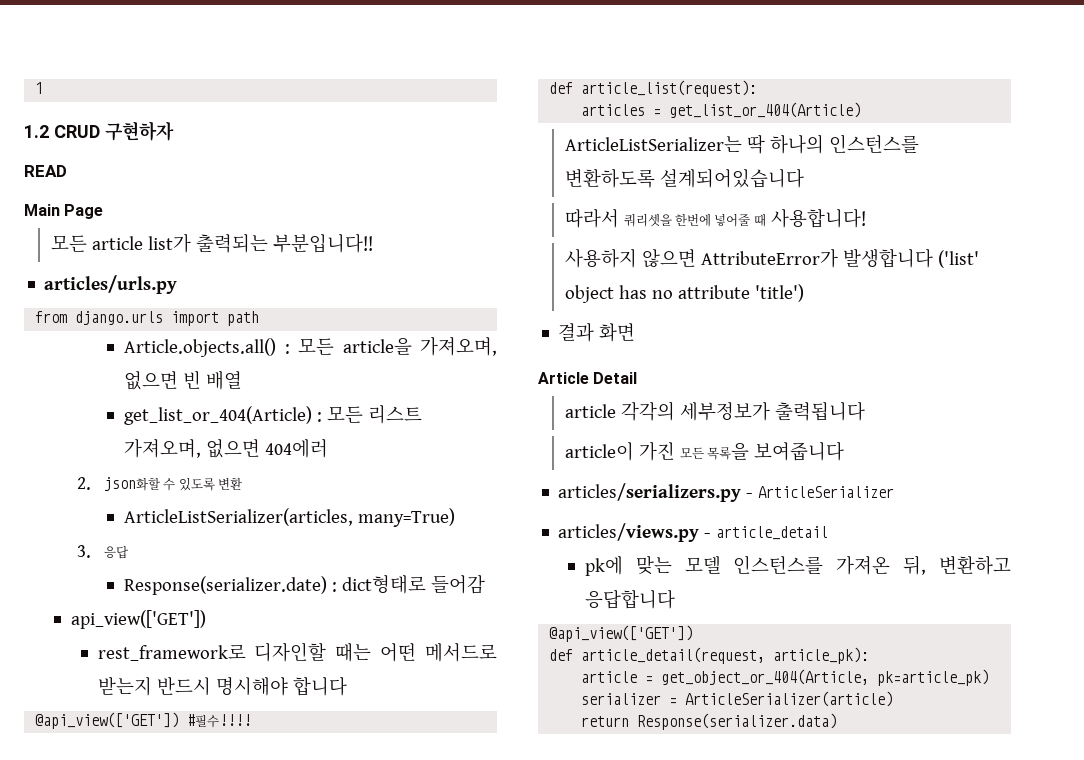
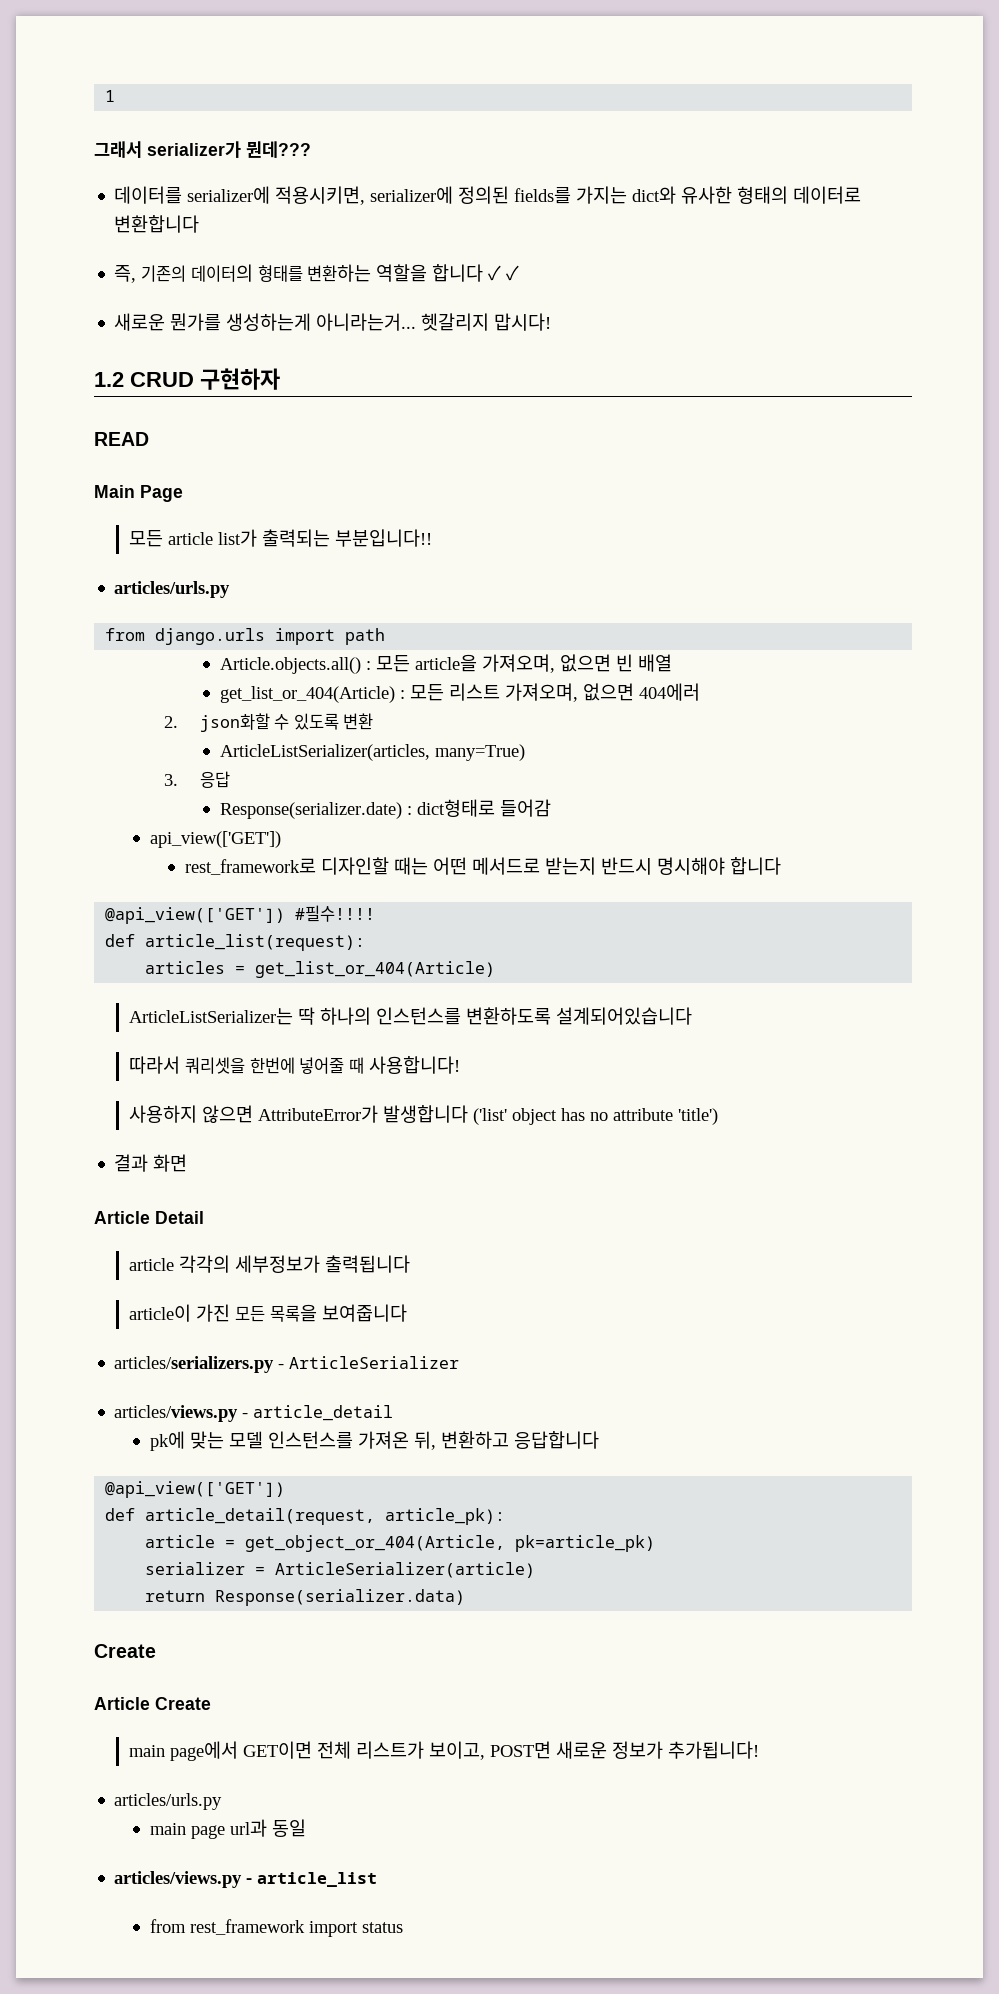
(44, 88) none -> [94,141,311,158] [114,186,862,205] [114,215,200,233] [114,264,520,283] [114,313,552,331] // 그래서 serializer가 뭔데??? // 데이터를 serializer에 적용시키면, serializer에 정의된 fields를 가지는 dict와 유사한 형태의 데이터로 변환합니다 // 즉, 기존의 데이터의 형태를 변환하는 역할을 합니다 ✓ ✓ // 새로운 뭔가를 생성하는게 아니라는거... 헷갈리지 맙시다!
(838, 721) none -> [94,1644,156,1658] [94,1697,211,1710] [129,1741,760,1761] [114,1793,223,1810] [149,1819,306,1839] [114,1871,378,1888] [149,1919,403,1937] // Create // Article Create // main page에서 GET이면 전체 리스트가 보이고, POST면 새로운 정보가 추가됩니다! // articles/urls.py // main page url과 동일 // articles/views.py - article_list // from rest_framework import status

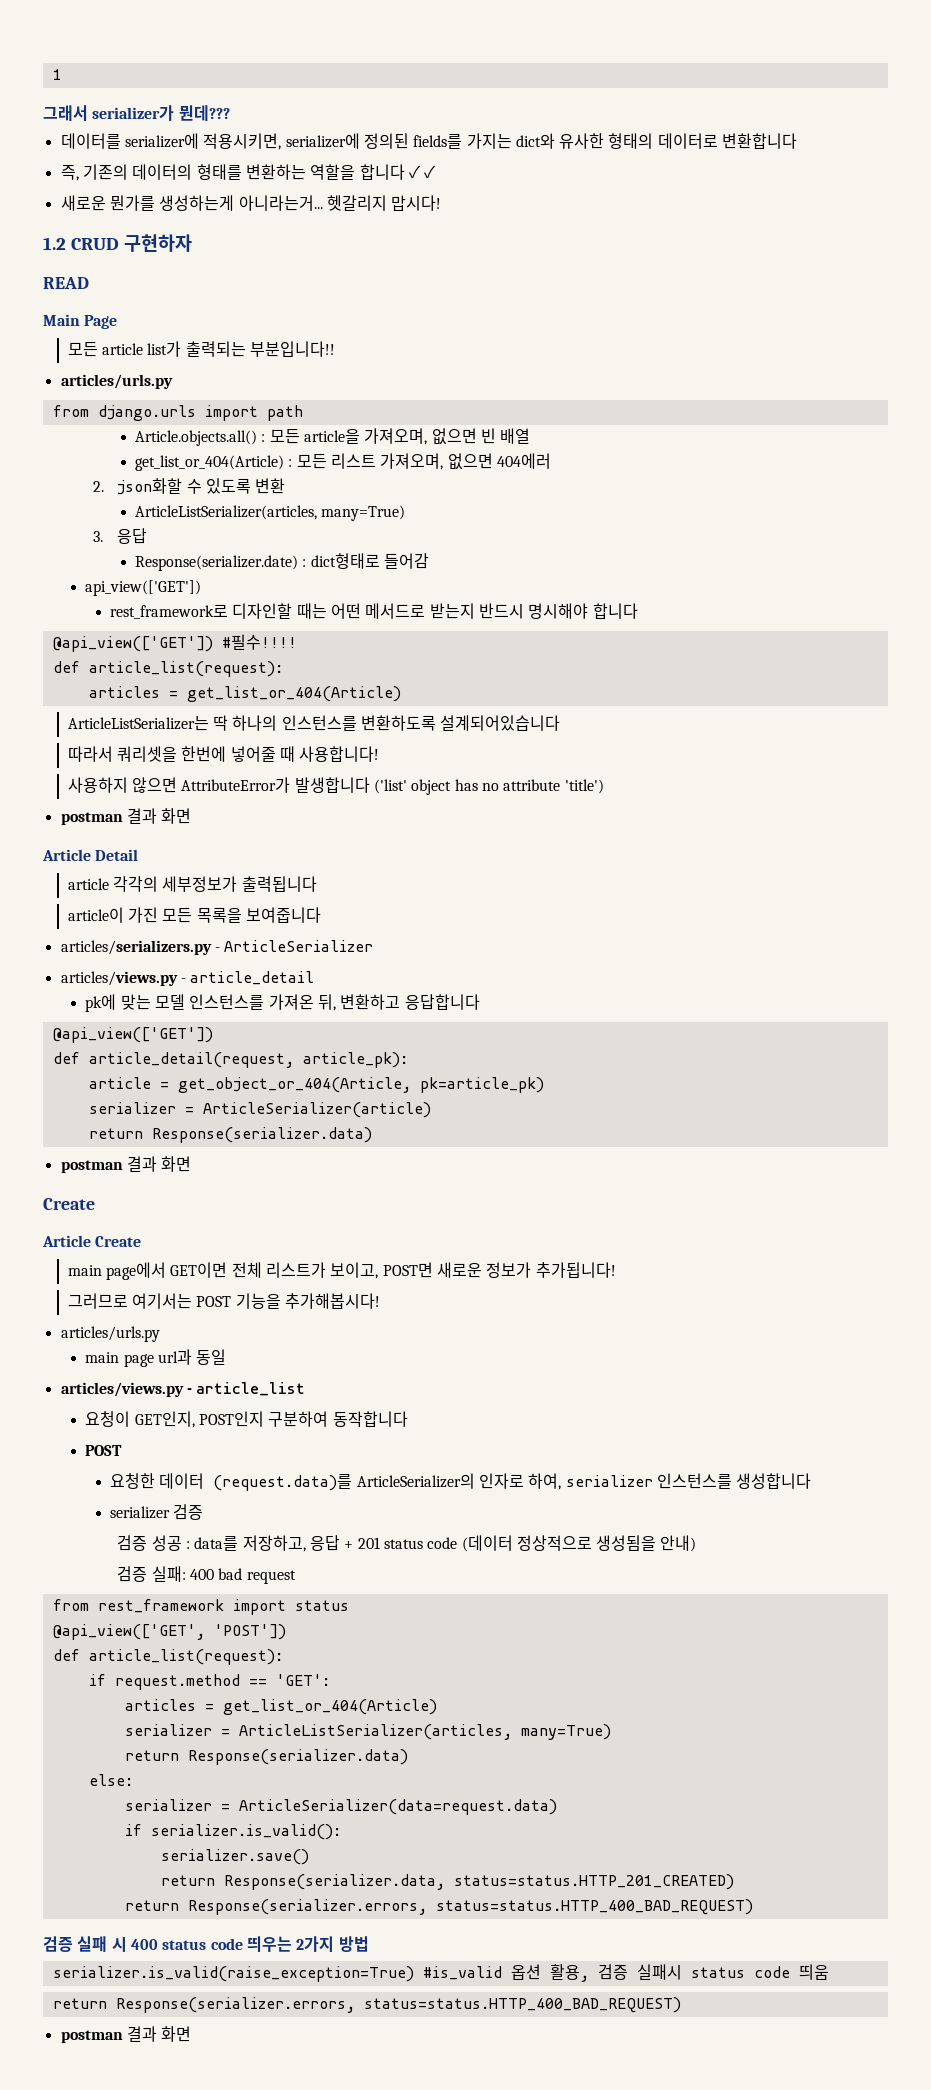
(719, 1116) none -> [60,812,123,825] postman
(466, 1597) none -> [60,1156,192,1173] // postman 결과 화면
(760, 1750) none -> [67,1293,381,1309] // 그러므로 여기서는 POST 기능을 추가해봅시다!
[149,1919,403,1937] from rest_framework import status -> [85,1411,408,1428] [85,1445,123,1456] [110,1473,812,1491] [110,1504,204,1520] [117,1535,697,1552] [117,1566,296,1584] [52,1599,349,1615] [52,1624,286,1640] [52,1649,283,1665] [88,1674,330,1690] [124,1699,437,1715] [124,1724,611,1740] [124,1749,408,1765] [88,1774,133,1786] [124,1799,557,1815] [124,1824,341,1840] [160,1849,309,1865] [160,1874,734,1890] [124,1899,753,1915] [43,1936,369,1952] [52,1964,829,1982] [52,1997,681,2013] [60,2026,192,2043] 요청이 GET인지, POST인지 구분하여 동작합니다 // POST // 요청한 데이터 (request.data)를 ArticleSerializer의 인자로 하여, serializer 인스턴스를 생성합니다 // serializer 검증 // 검증 성공 : data를 저장하고, 응답 + 201 status code (데이터 정상적으로 생성됨을 안내) // 검증 실패: 400 bad request // from rest_framework import status // @api_view(['GET', 'POST']) // def article_list(request): // if request.method == 'GET': // articles = get_list_or_404(Article) // serializer = ArticleListSerializer(articles, many=True) // return Response(serializer.data) // else: // serializer = ArticleSerializer(data=request.data) // if serializer.is_valid(): // serializer.save() // return Response(serializer.data, status=status.HTTP_201_CREATED) // return Response(serializer.errors, status=status.HTTP_400_BAD_REQUEST) // 검증 실패 시 400 status code 띄우는 2가지 방법 // serializer.is_valid(raise_exception=True) #is_valid 옵션 활용, 검증 실패시 status code 띄움 // return Response(serializer.errors, status=status.HTTP_400_BAD_REQUEST) // postman 결과 화면

